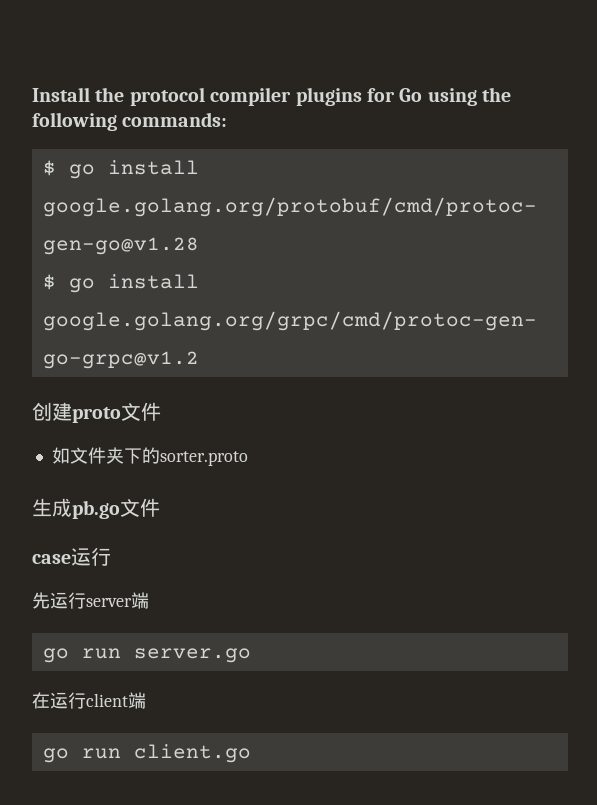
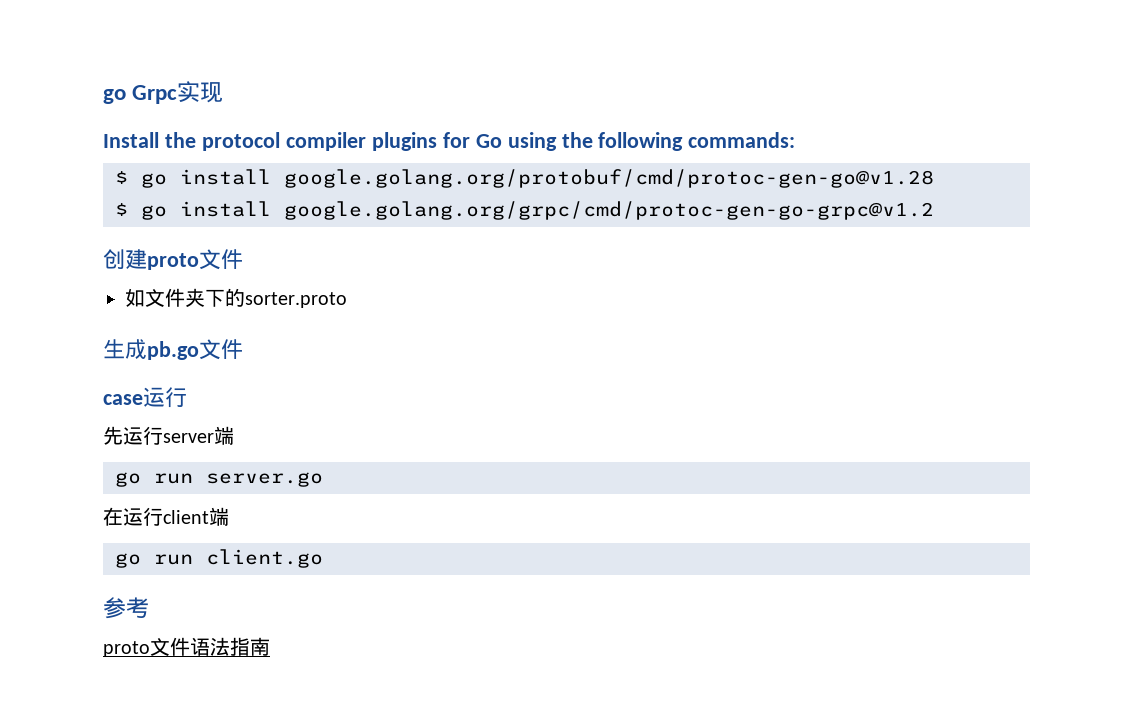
(32, 94) none -> [103,81,224,104] go Grpc实现 //
(251, 753) none -> [103,597,149,619] [103,637,270,657] // 参考 // proto文件语法指南

